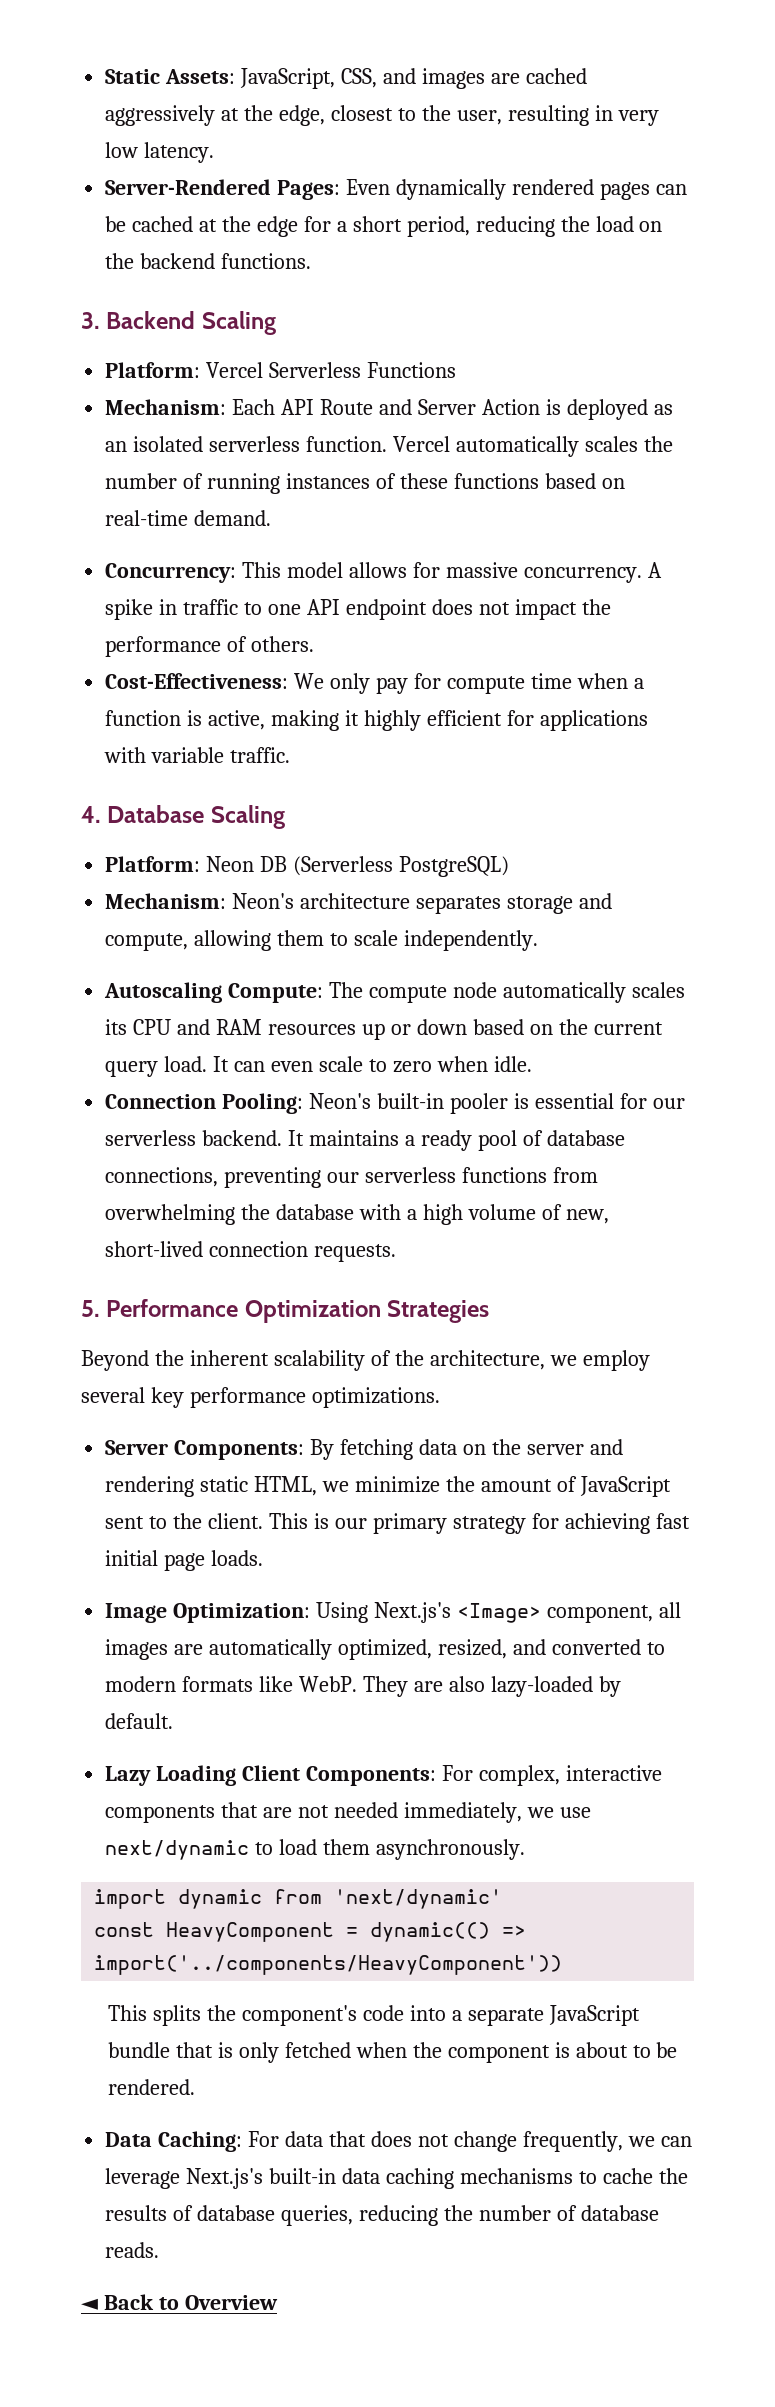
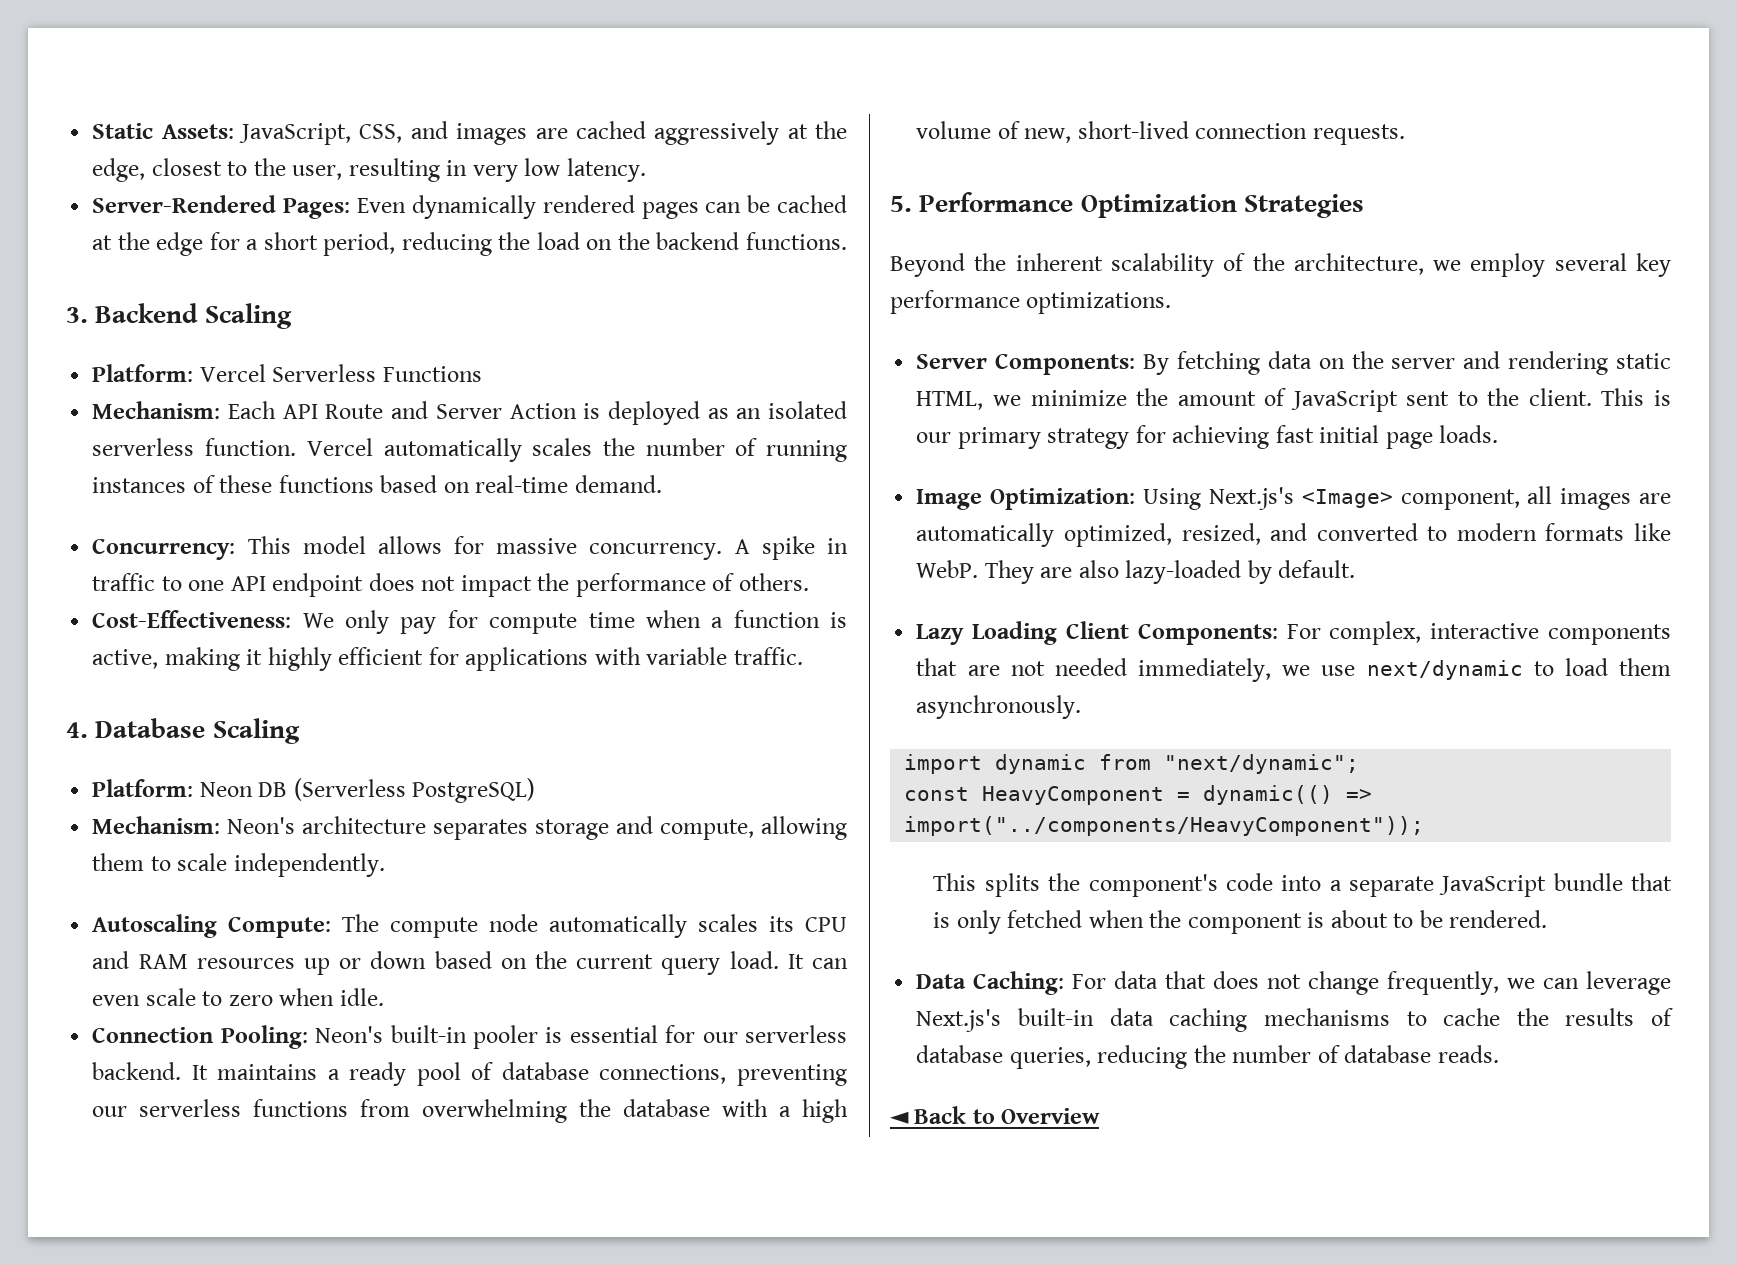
[334,1889,503,1909] 'next/dynamic' -> [1164,754,1360,774] "next/dynamic";
[94,1955,563,1975] import('../components/HeavyComponent')) -> [904,816,1425,836] import("../components/HeavyComponent"));

